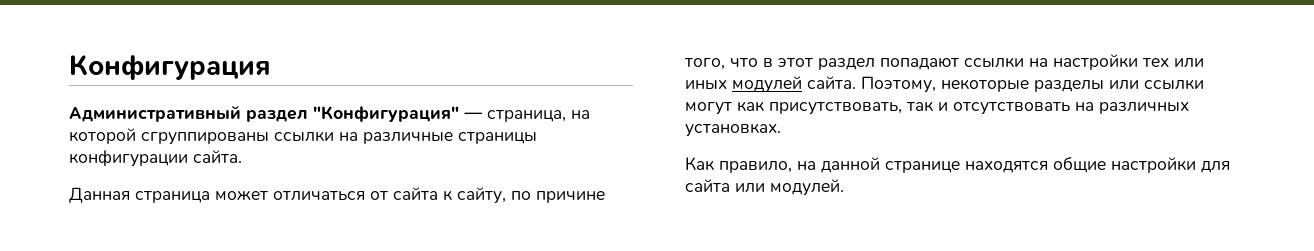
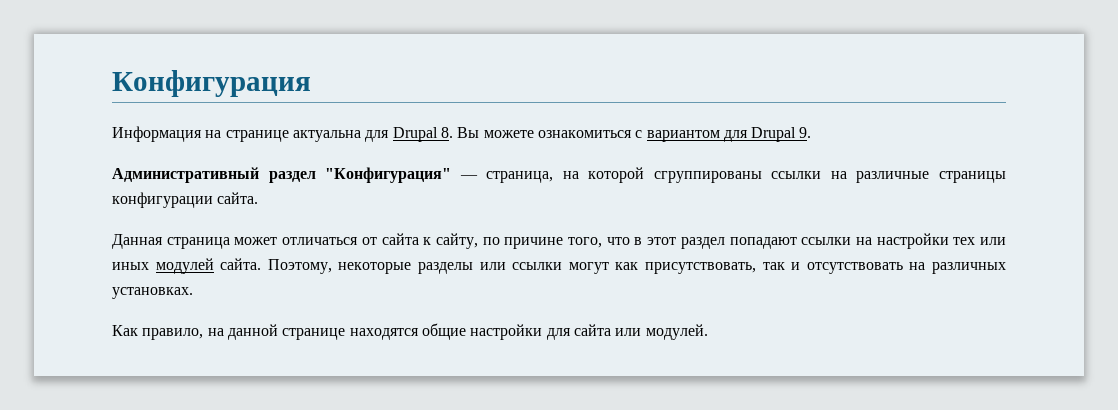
(271, 67) none -> [112,126,812,142] // Информация на странице актуальна для Drupal 8. Вы можете ознакомиться с вариантом для Drupal 9.

